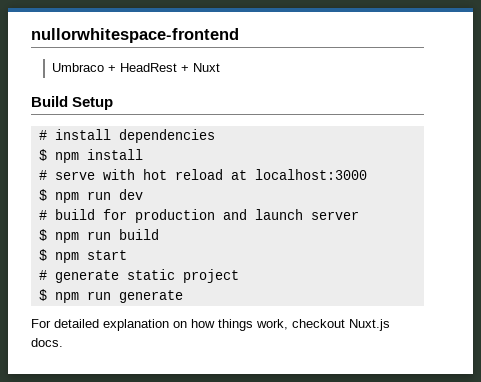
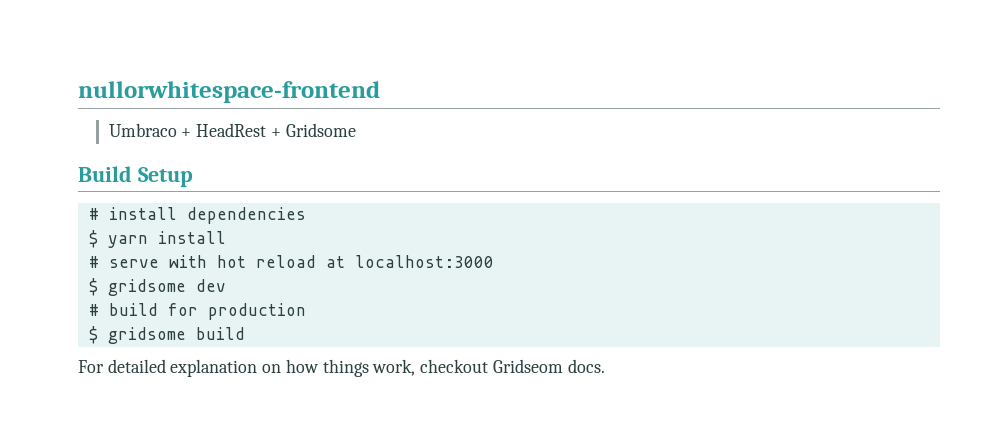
[192,63,220,72] Nuxt -> [285,123,356,137] Gridsome
[54,152,79,163] npm -> [107,235,148,248] yarn
[54,191,111,203] npm run -> [107,279,186,296] gridsome
[222,209,359,220] [38,229,159,243] [38,249,127,263] [38,269,239,283] [38,289,183,303] and launch server // $ npm run build // $ npm start // # generate static project // $ npm run generate -> [88,326,245,344] // $ gridsome build
[349,319,390,331] Nuxt.js -> [492,359,563,373] Gridseom

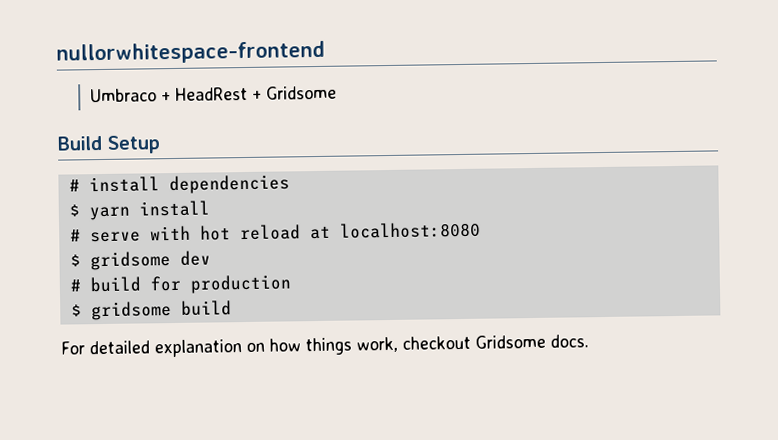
[354,255,494,268] localhost:3000 -> [339,221,481,239] localhost:8080
[492,359,563,373] Gridseom -> [475,334,546,349] Gridsome

